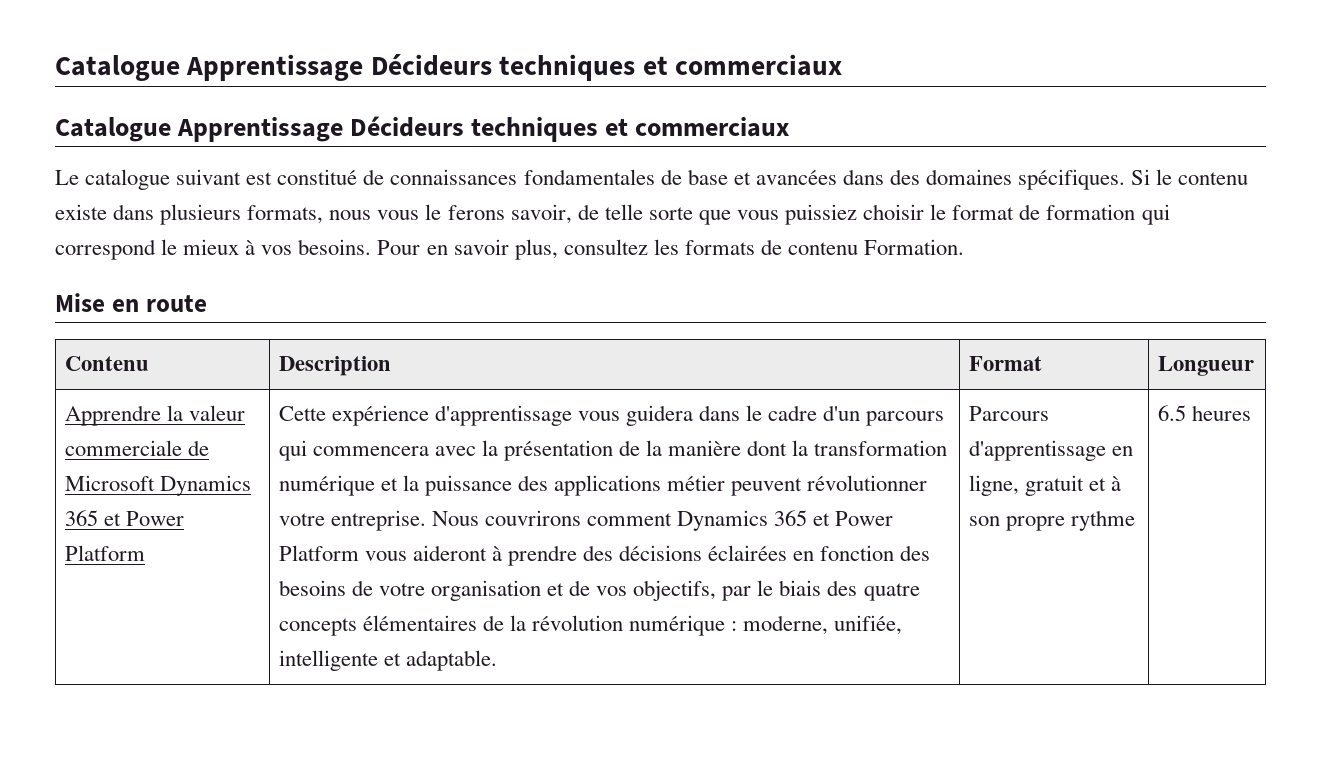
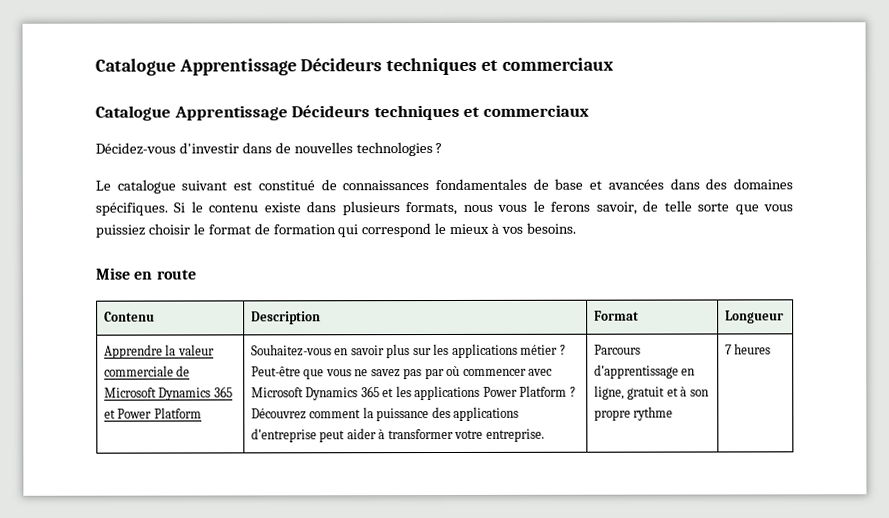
(790, 127) none -> [95,142,443,157] // Décidez-vous d'investir dans de nouvelles technologies ?
[377,239,965,260] Pour en savoir plus, consultez les formats de contenu Formation. -> (576, 228) none
[278,405,945,426] [278,440,948,461] [278,475,928,496] [278,510,894,531] [278,545,931,566] [278,580,920,601] [278,615,903,636] [278,650,497,671] Cette expérience d'apprentissage vous guidera dans le cadre d'un parcours qui commencera avec la présentation de la manière dont la transformation numérique et la puissance des applications métier peuvent révolutionner votre entreprise. Nous couvrirons comment Dynamics 365 et Power Platform vous aideront à prendre des décisions éclairées en fonction des besoins de votre organisation et de vos objectifs, par le biais des quatre concepts élémentaires de la révolution numérique : moderne, unifiée, intelligente et adaptable. -> [250,343,566,359] [250,365,554,380] [250,385,576,401] [250,406,520,422] [250,428,545,443] Souhaitez-vous en savoir plus sur les applications métier ? Peut-être que vous ne savez pas par où commencer avec Microsoft Dynamics 365 et les applications Power Platform ? Découvrez comment la puissance des applications d'entreprise peut aider à transformer votre entreprise.
[1157,405,1186,421] 6.5 -> [724,344,732,355] 7

